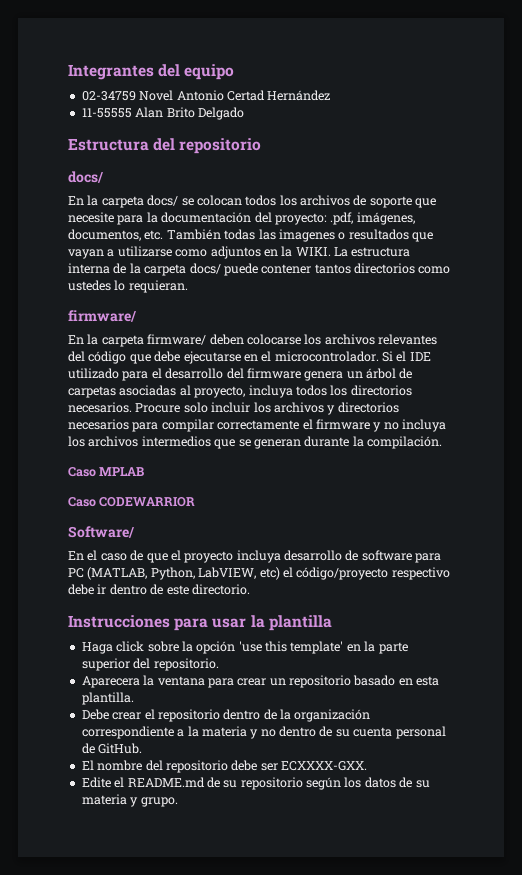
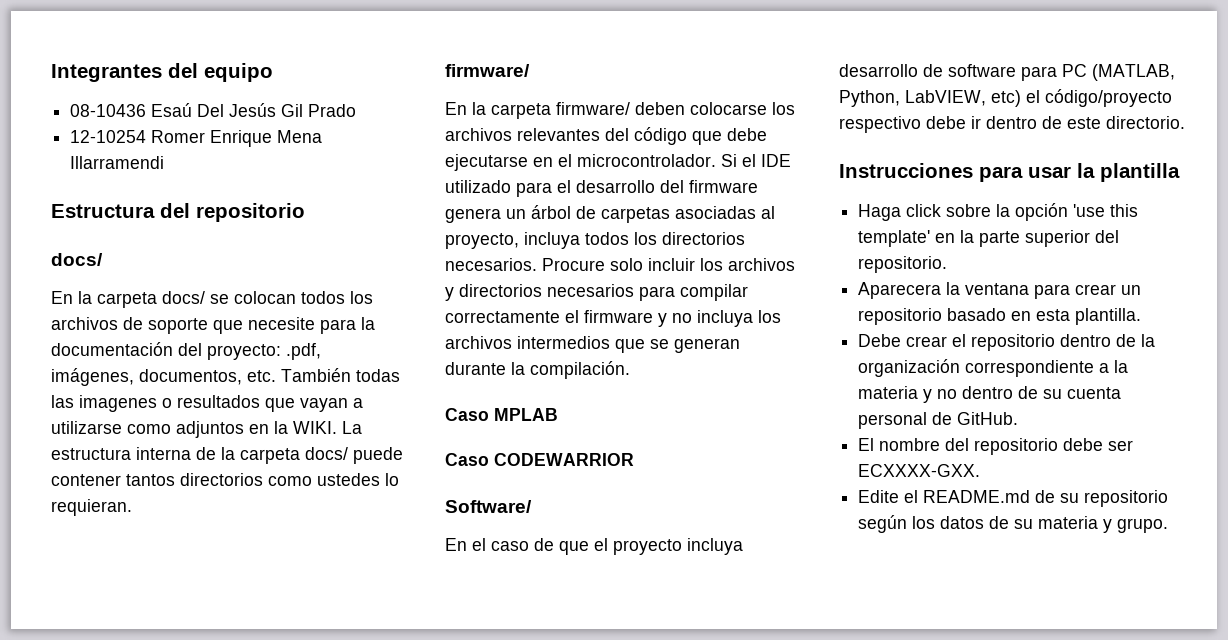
[81,90,331,101] [81,107,244,120] 02-34759 Novel Antonio Certad Hernández // 11-55555 Alan Brito Delgado -> [70,103,357,117] [70,130,323,147] [70,156,165,169] 08-10436 Esaú Del Jesús Gil Prado // 12-10254 Romer Enrique Mena Illarramendi

